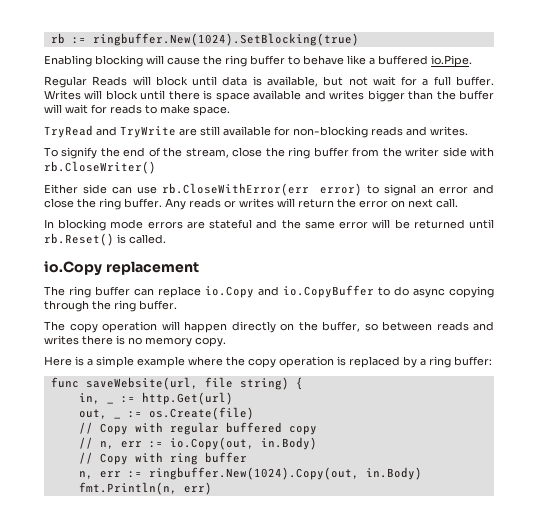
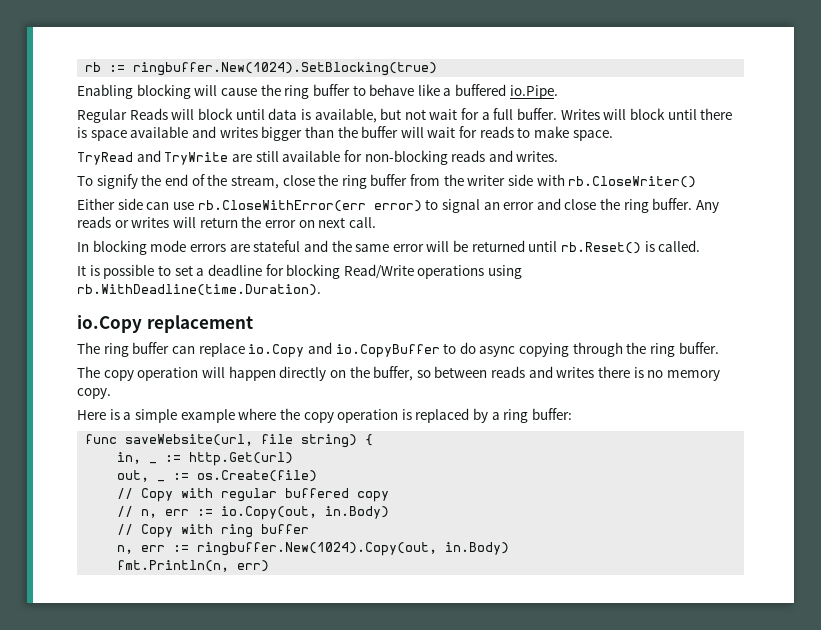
(166, 239) none -> [77,264,523,279] [77,284,321,296] // It is possible to set a deadline for blocking Read/Write operations using rb.WithDeadline(time.Duration).

